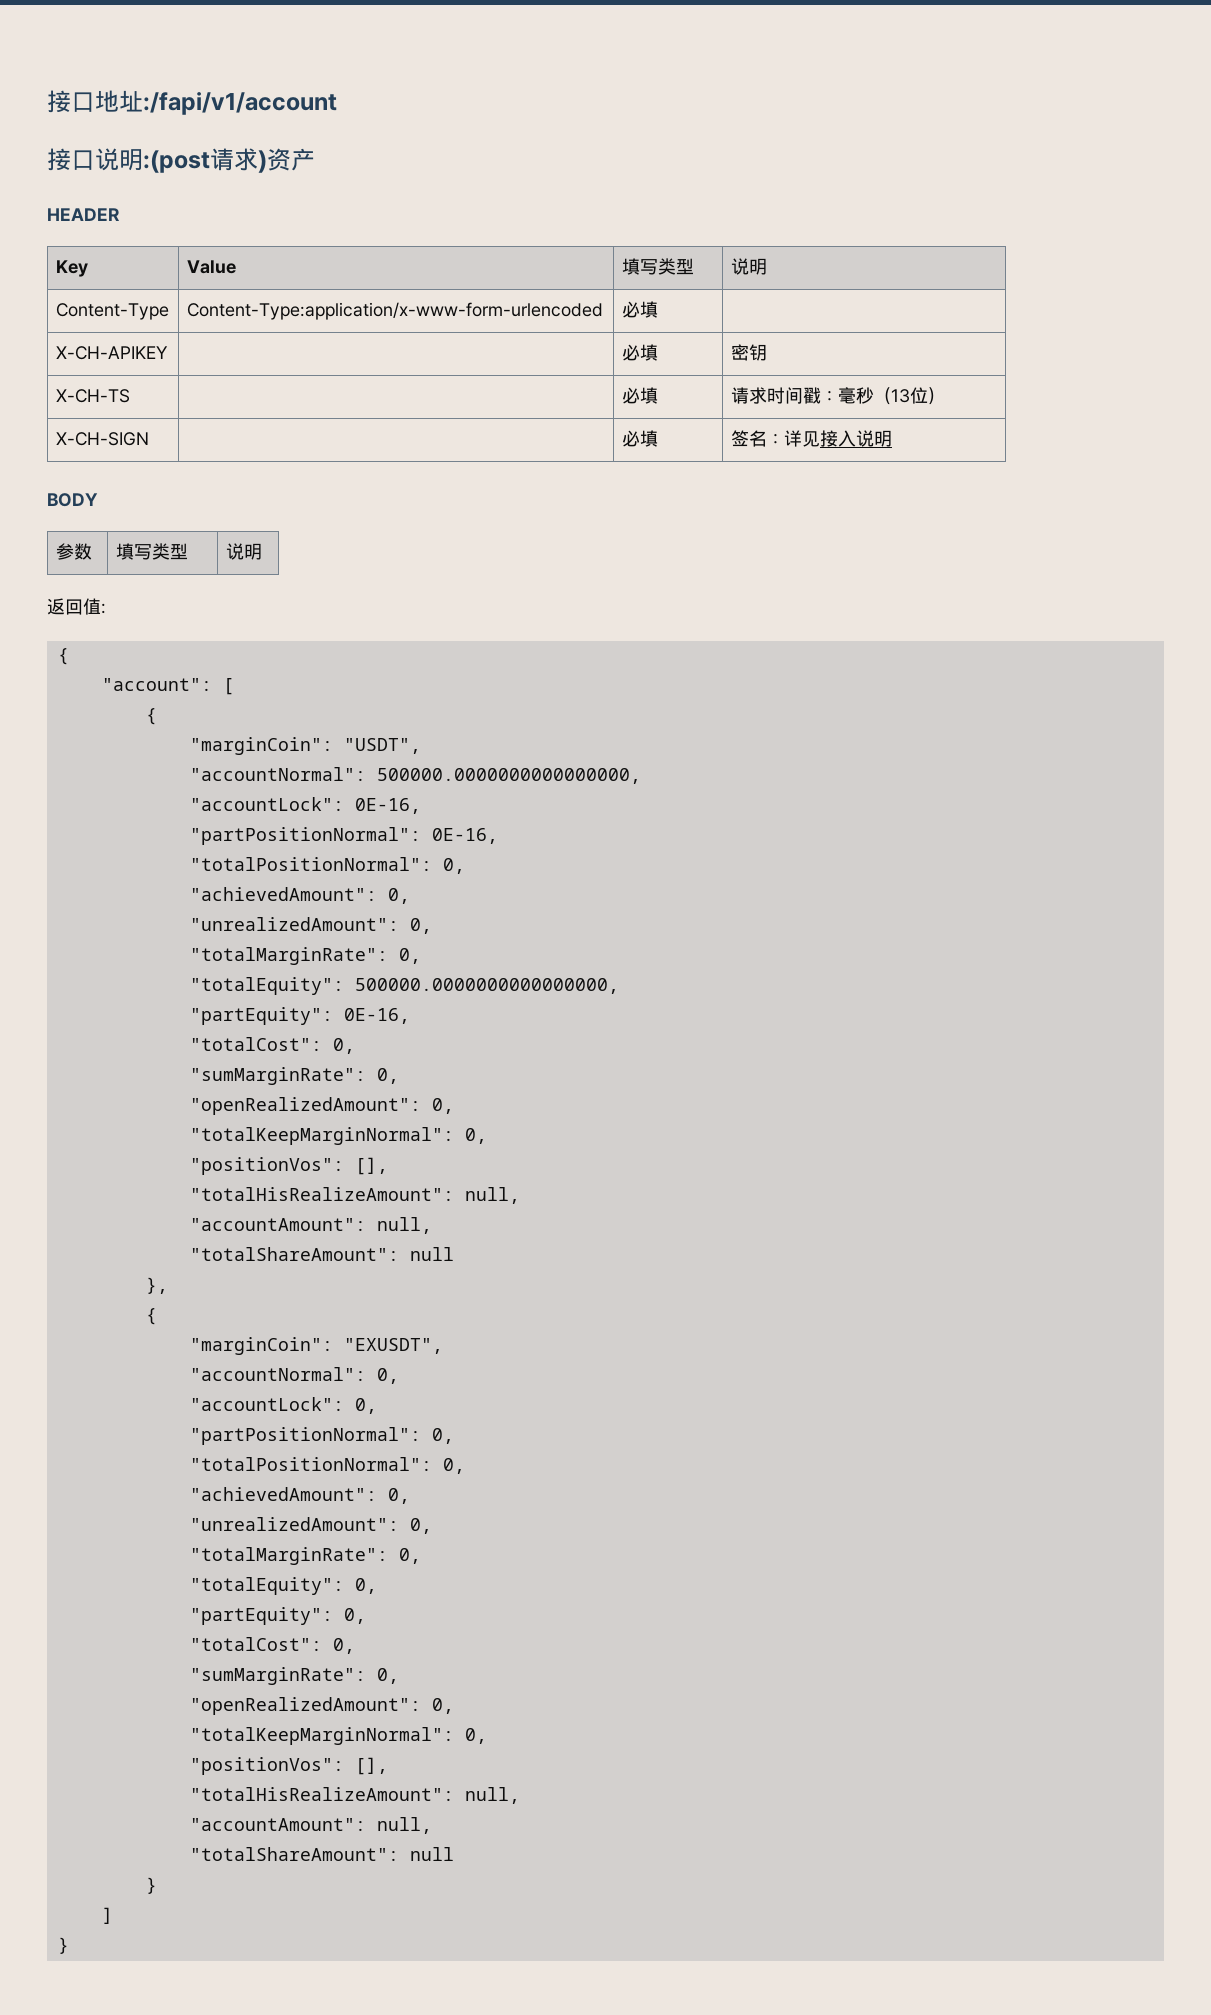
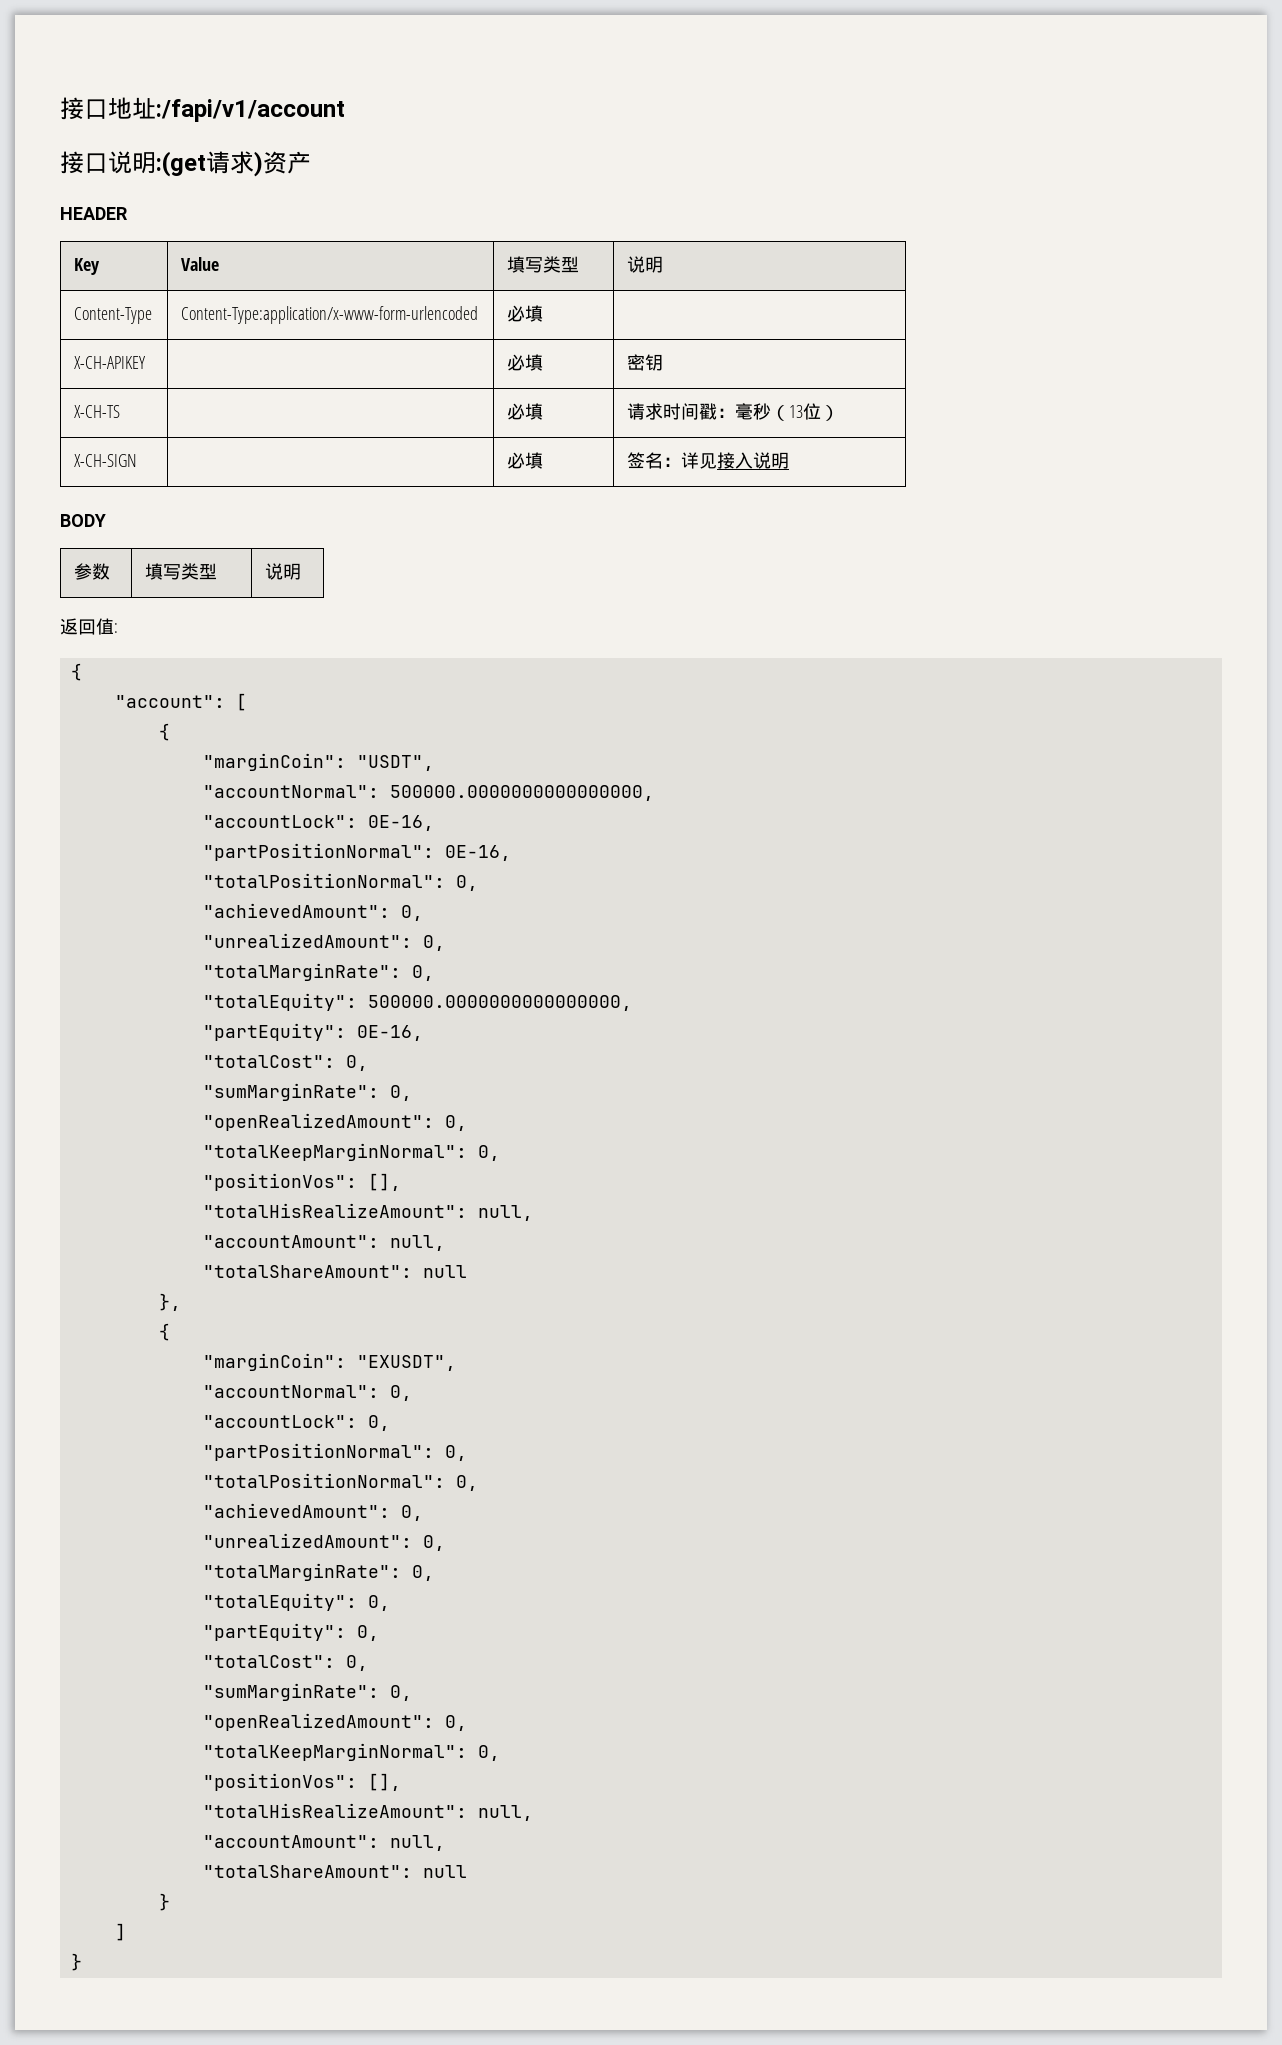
[143,150,210,173] :(post -> [156,151,206,177] :(get

